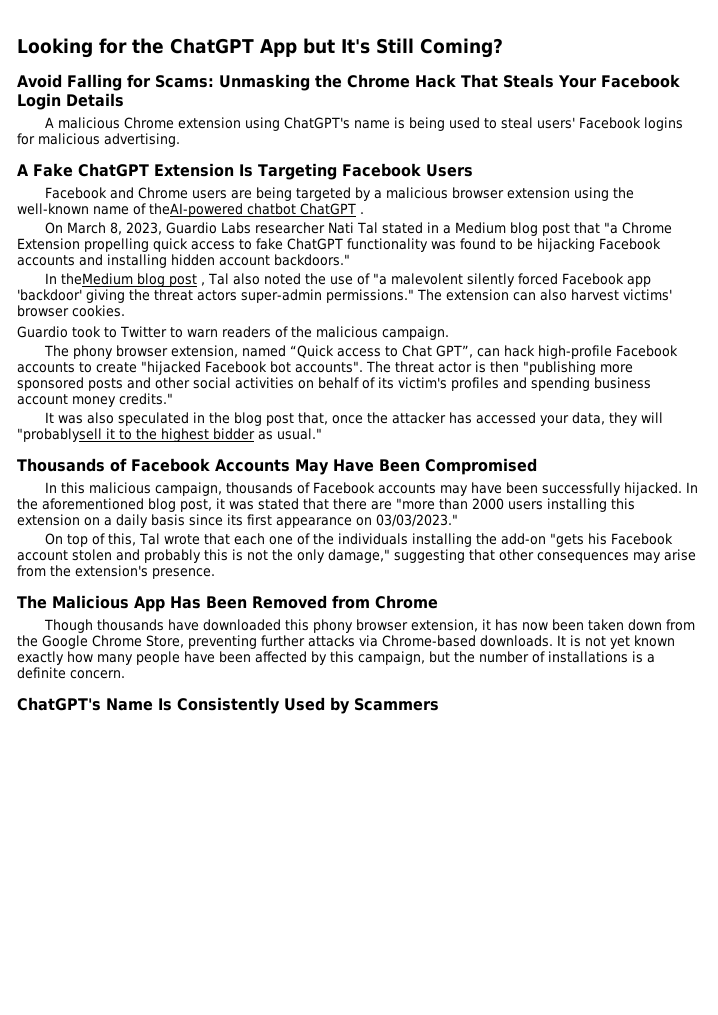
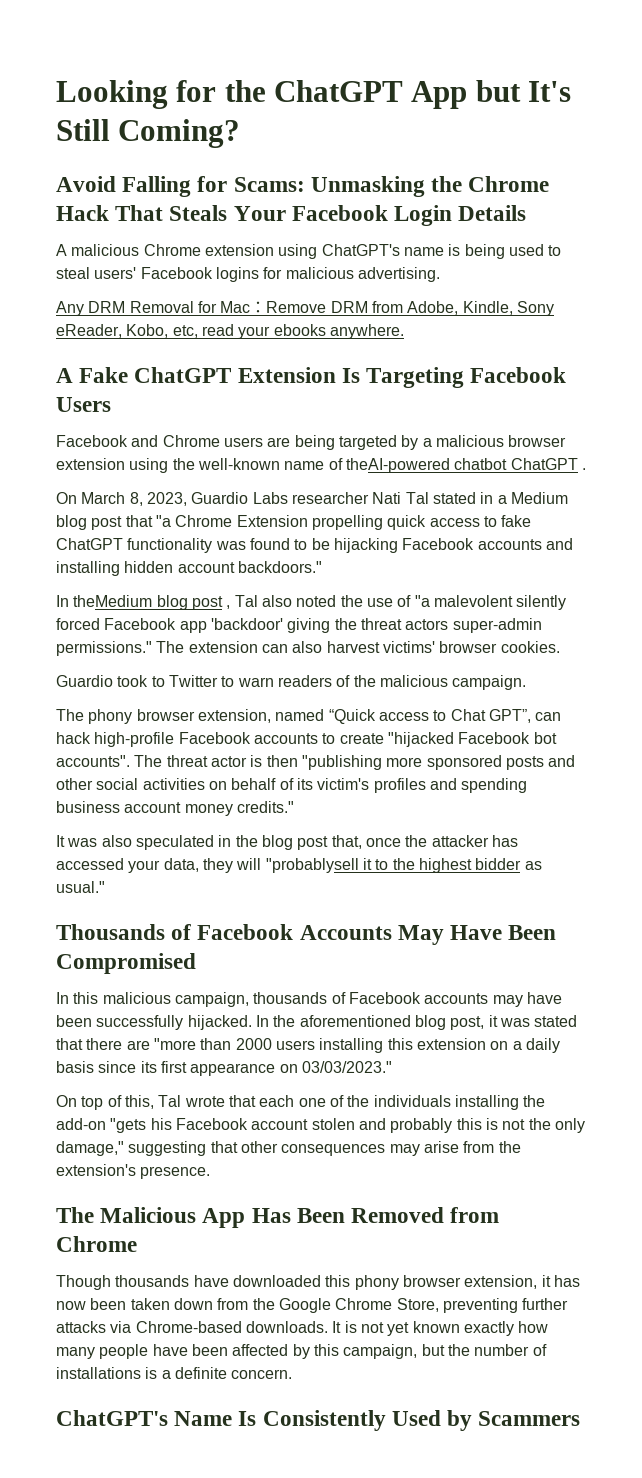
(180, 140) none -> [56,301,554,316] [56,324,404,339] // Any DRM Removal for Mac：Remove DRM from Adobe, Kindle, Sony eReader, Kobo, etc, read your ebooks anywhere.

